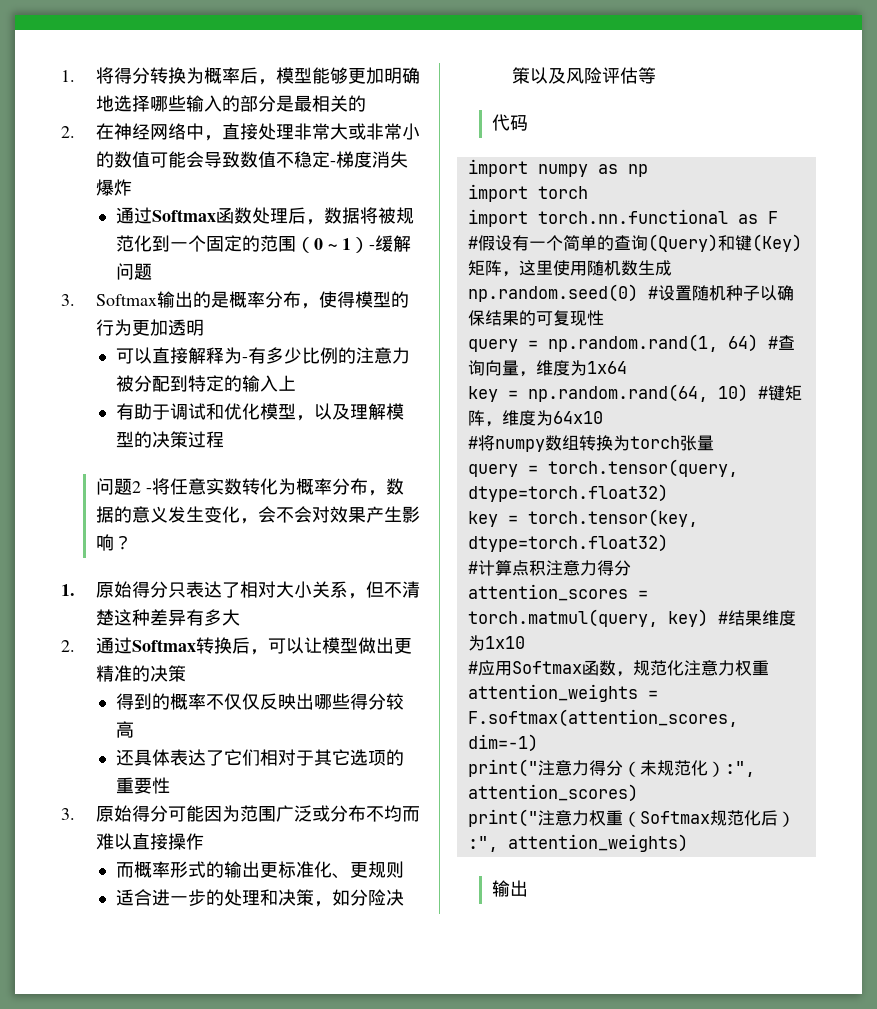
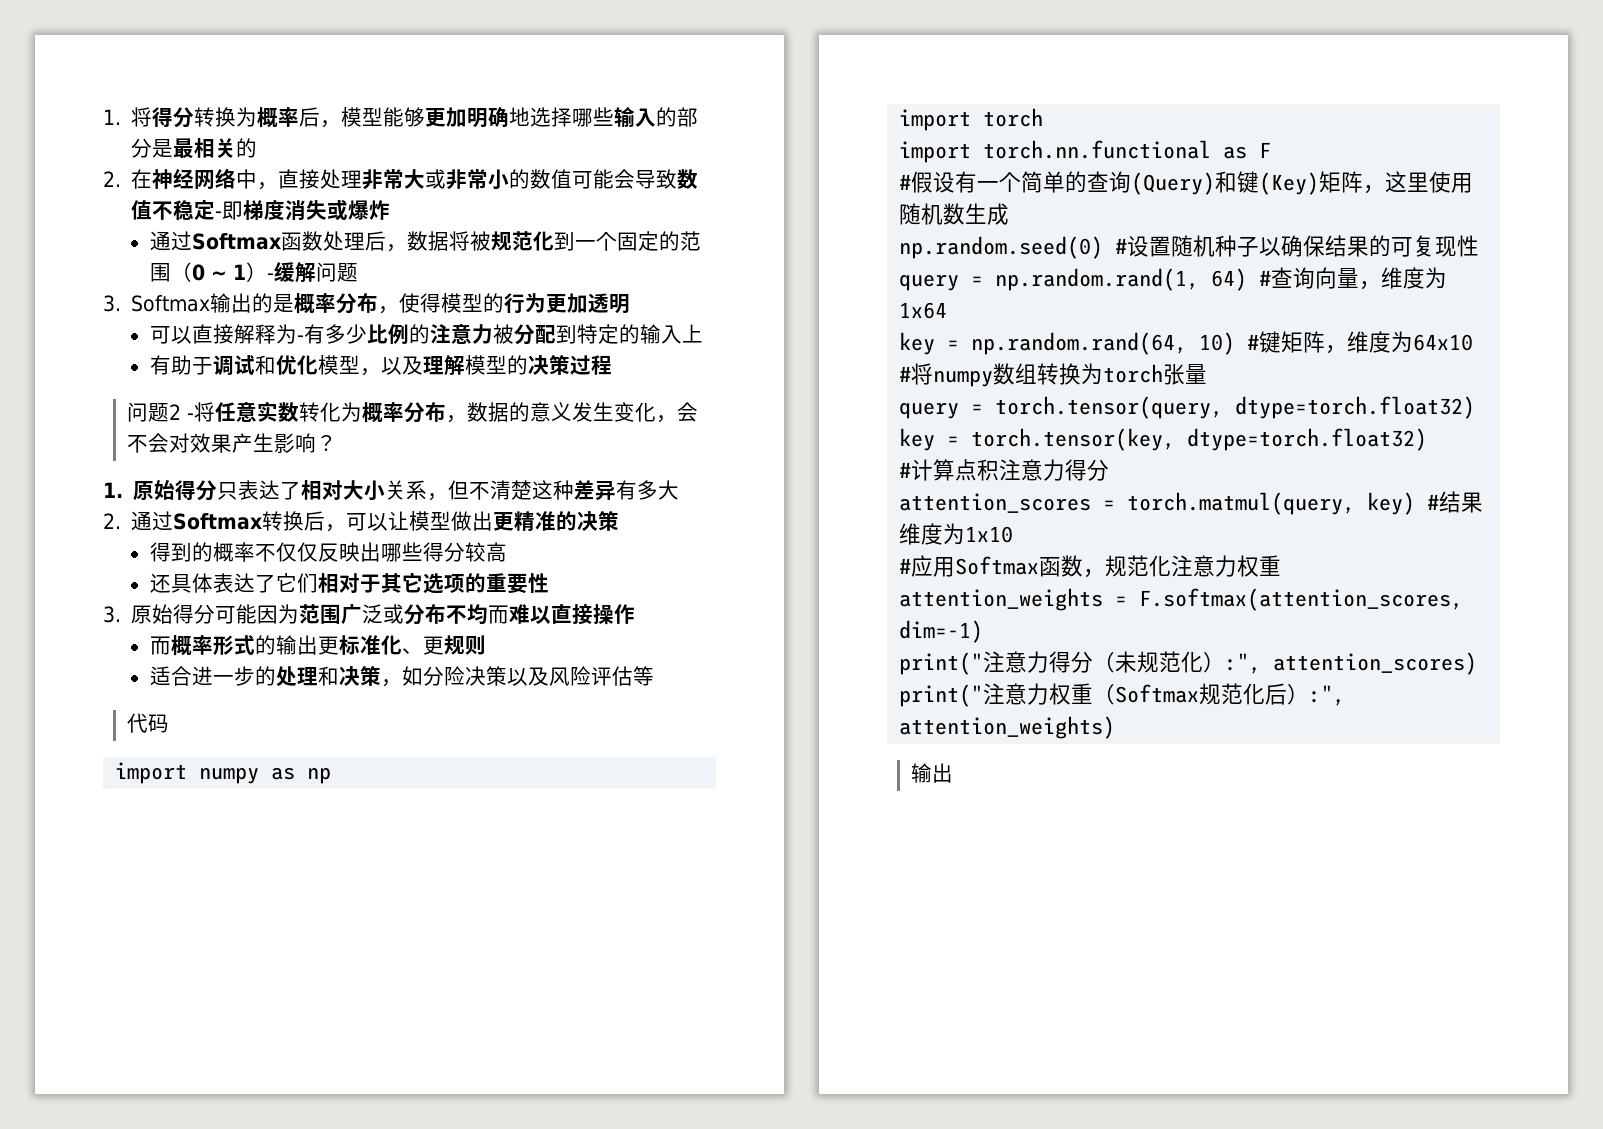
(336, 163) none -> [222,201,244,220] 即
(408, 159) none -> [327,199,349,221] 或

